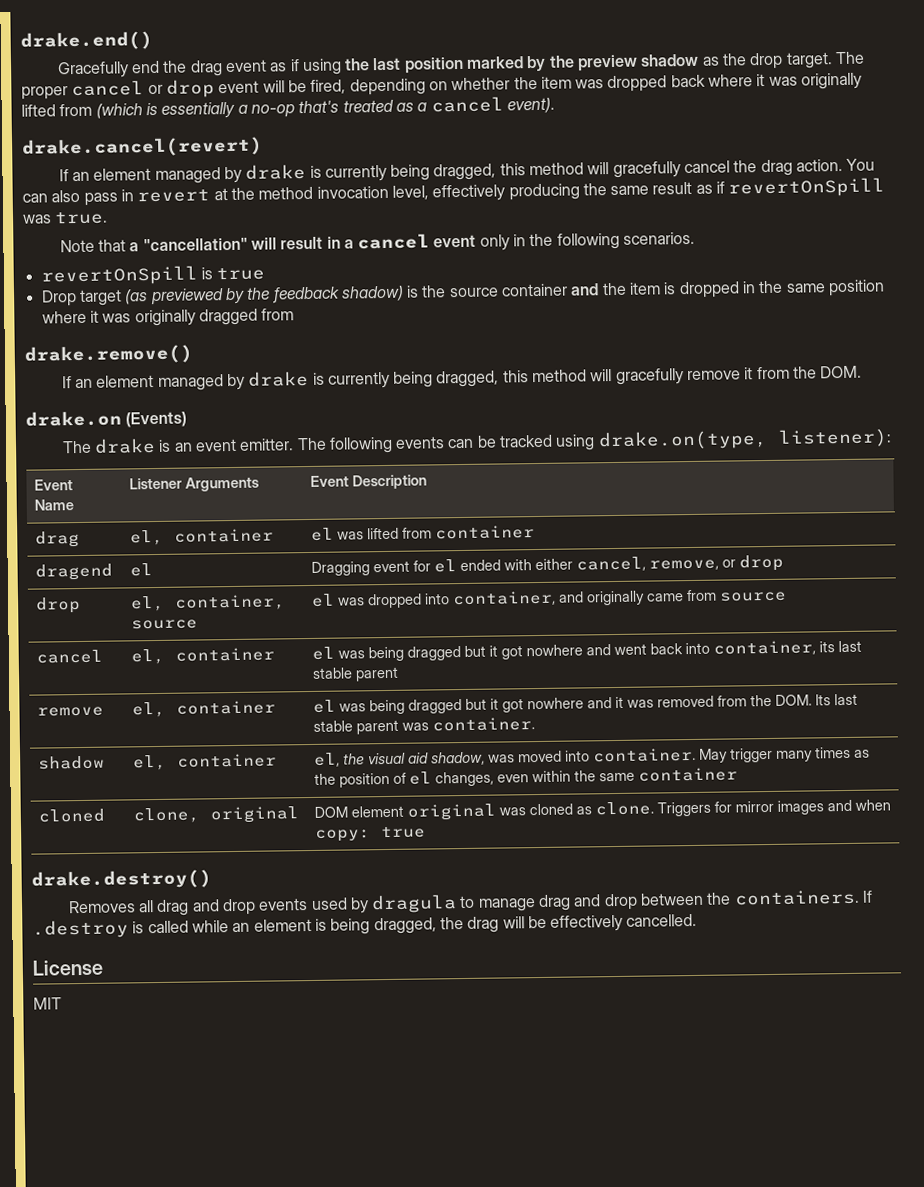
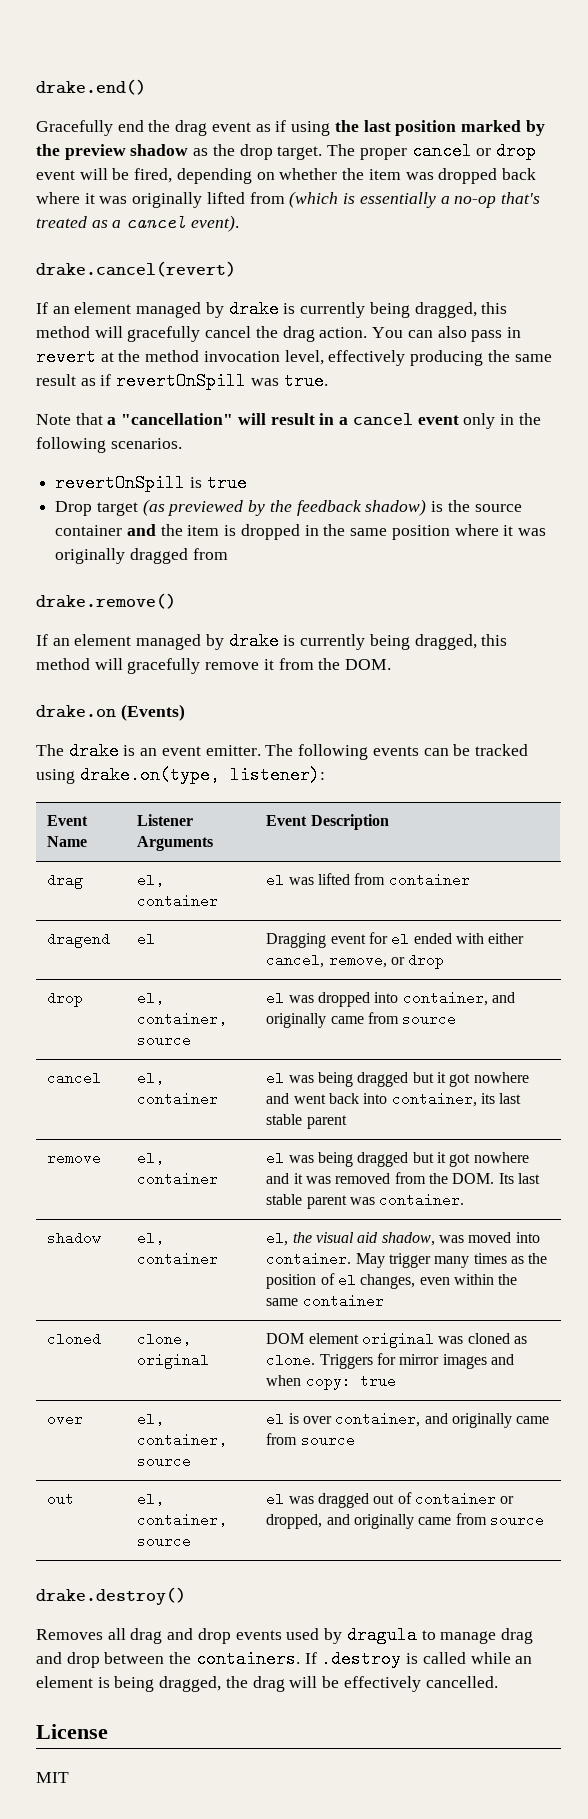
(426, 832) none -> [47,1412,84,1426] [137,1412,165,1426] [137,1433,228,1447] [137,1454,192,1468] [266,1412,550,1428] [266,1433,355,1447] [47,1494,75,1504] [137,1492,165,1506] [137,1513,228,1527] [137,1534,192,1548] [266,1492,515,1508] [266,1513,545,1529] // over | el, container, source | el is over container, and originally came from source // out | el, container, source | el was dragged out of container or dropped, and originally came from source

